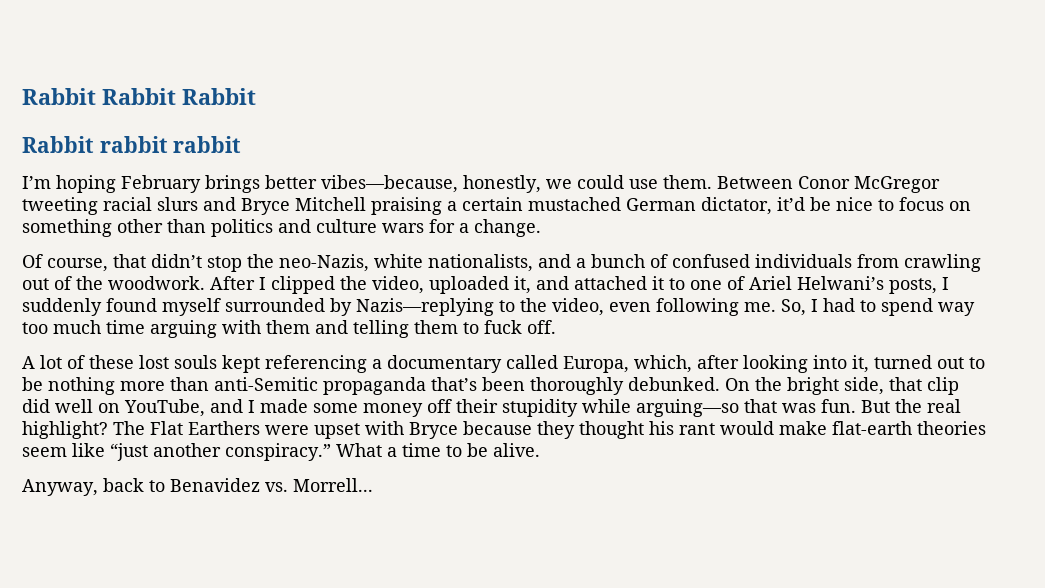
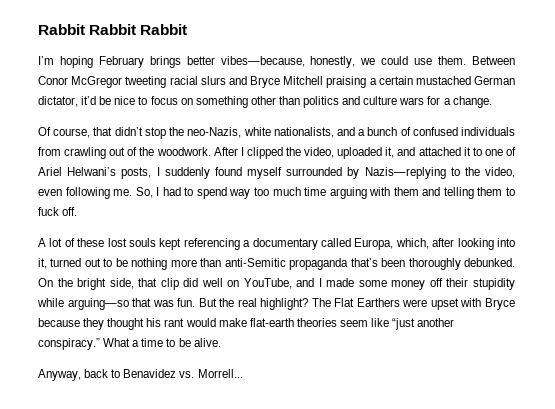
[22,136,242,153] // Rabbit rabbit rabbit -> (188, 29) none

